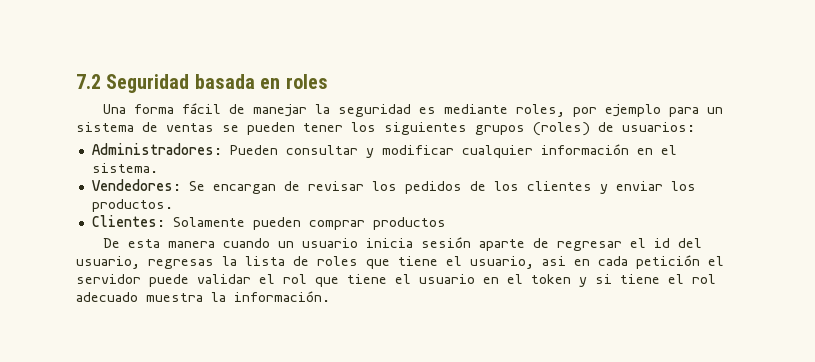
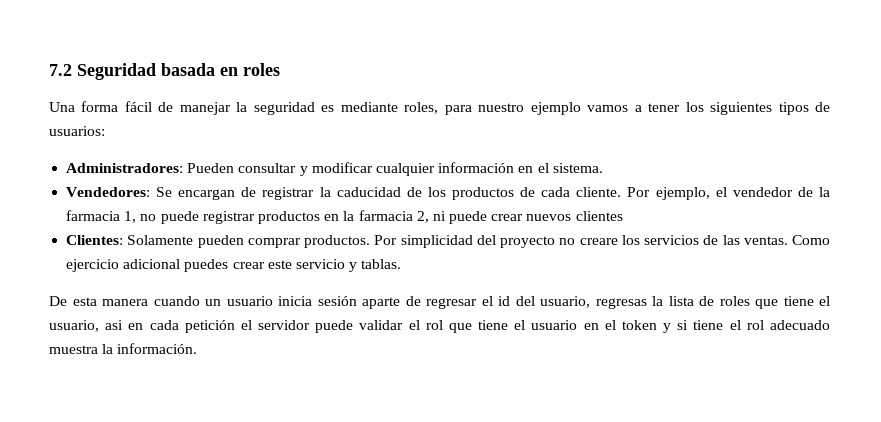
[572,104,723,117] [76,122,295,135] por ejemplo para un sistema de ventas se pueden -> [444,102,642,115] para nuestro ejemplo vamos a
[475,122,590,136] grupos (roles) -> [778,102,809,115] tipos
[307,181,696,194] [91,199,173,212] [91,215,446,230] revisar los pedidos de los clientes y enviar los productos. // Clientes: Solamente pueden comprar productos -> [262,187,831,200] [66,210,623,224] [66,235,831,248] [66,259,402,272] registrar la caducidad de los productos de cada cliente. Por ejemplo, el vendedor de la farmacia 1, no puede registrar productos en la farmacia 2, ni puede crear nuevos clientes // Clientes: Solamente pueden comprar productos. Por simplicidad del proyecto no creare los servicios de las ventas. Como ejercicio adicional puedes crear este servicio y tablas.

